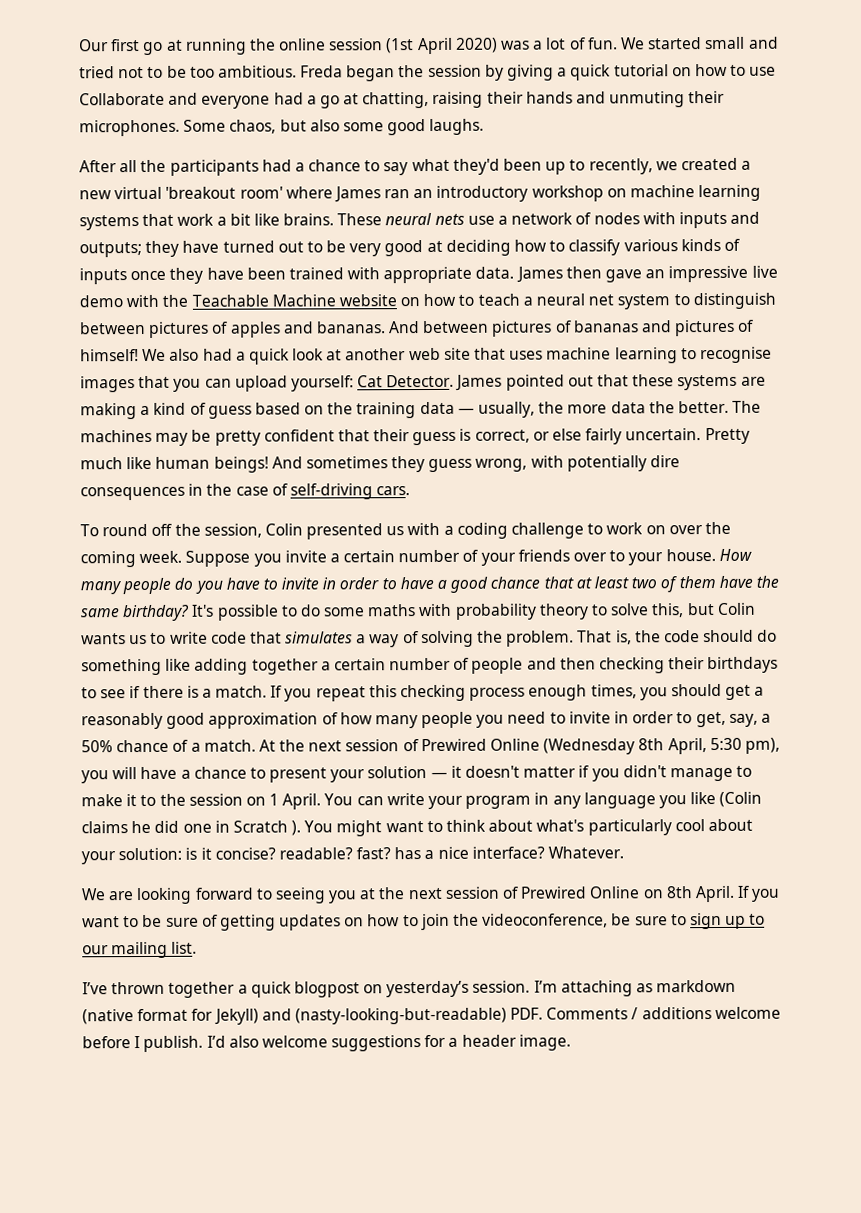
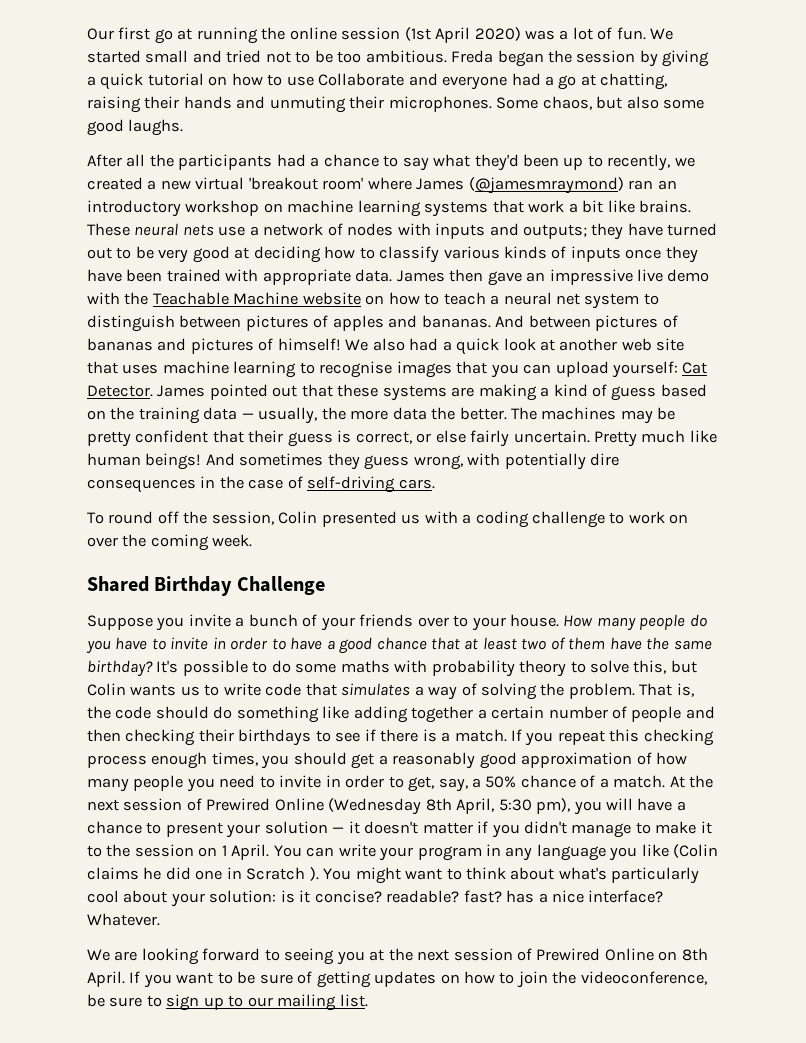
(381, 194) none -> [468,177,624,194] (@jamesmraymond)
(183, 557) none -> [87,576,325,596] // Shared Birthday Challenge //
[343,549,461,563] certain number -> [248,614,298,627] bunch
[82,979,737,998] [82,1006,781,1025] [82,1034,571,1053] // I’ve thrown together a quick blogpost on yesterday’s session. I’m attaching as markdown (native format for Jekyll) and (nasty-looking-but-readable) PDF. Comments / additions welcome before I publish. I’d also welcome suggestions for a header image. -> (368, 1000) none

